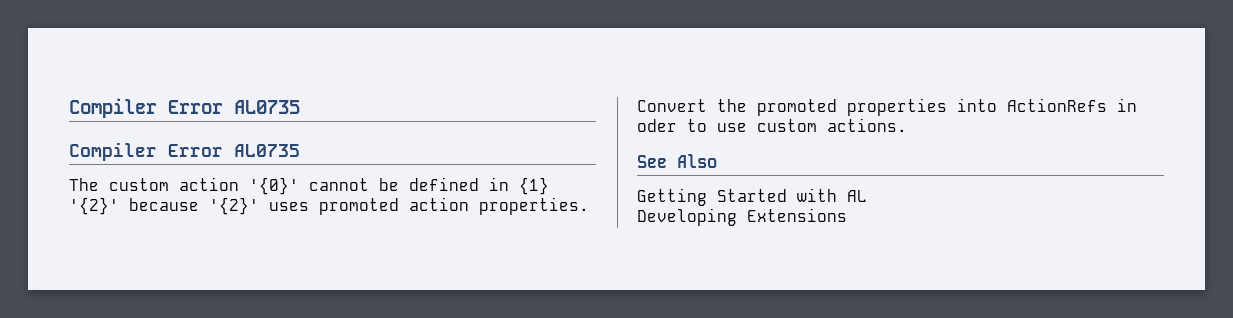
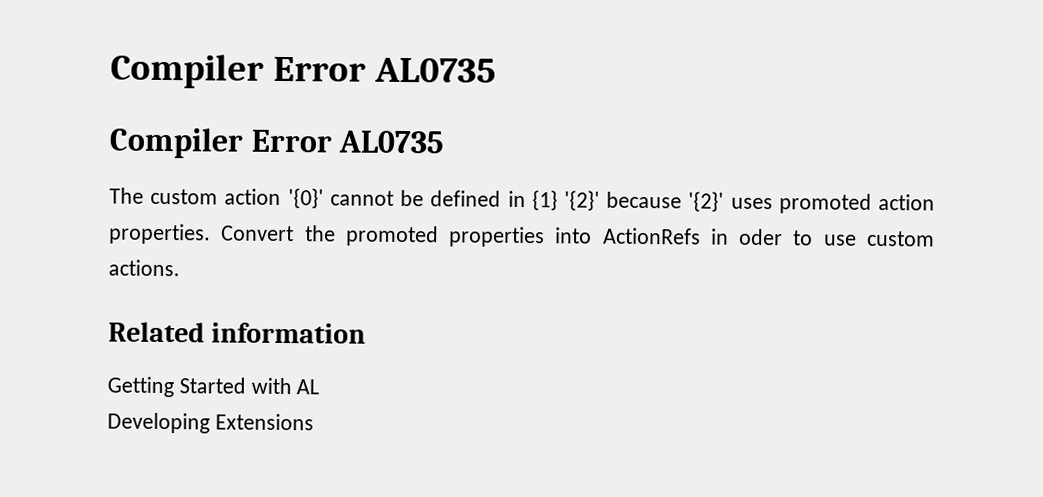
[637,154,717,168] See Also -> [108,321,367,344] Related information

